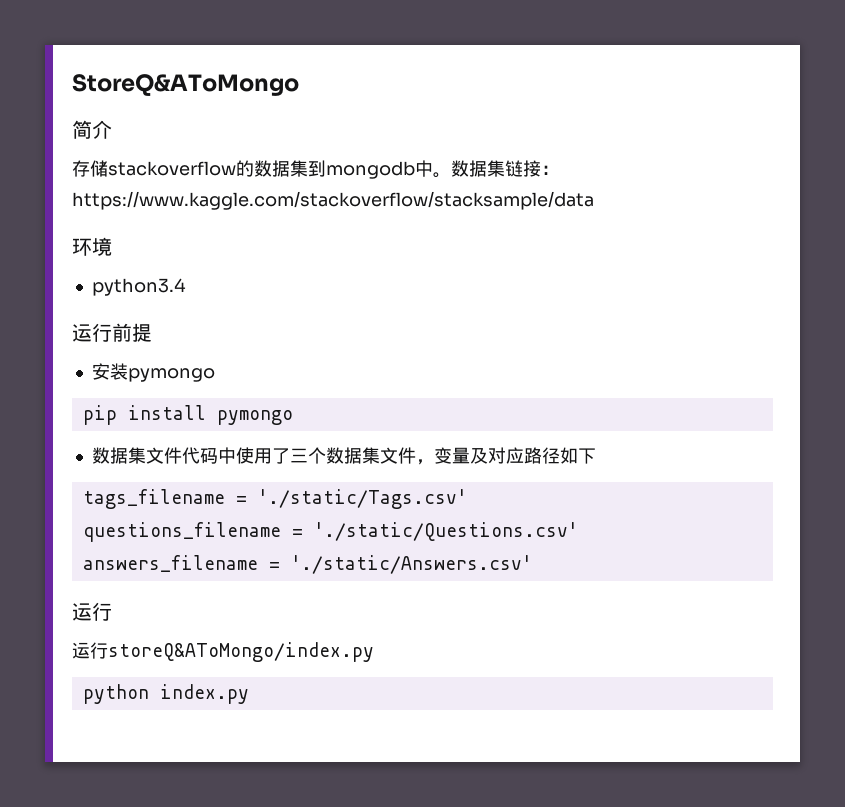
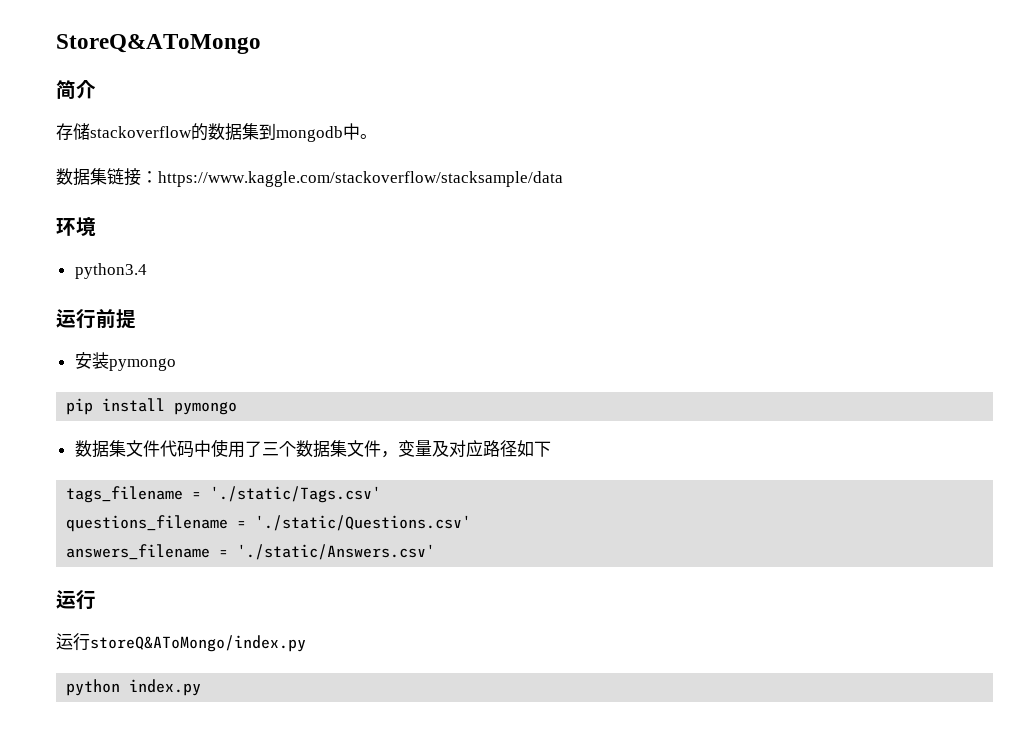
(451, 175) none -> (377, 136) //

